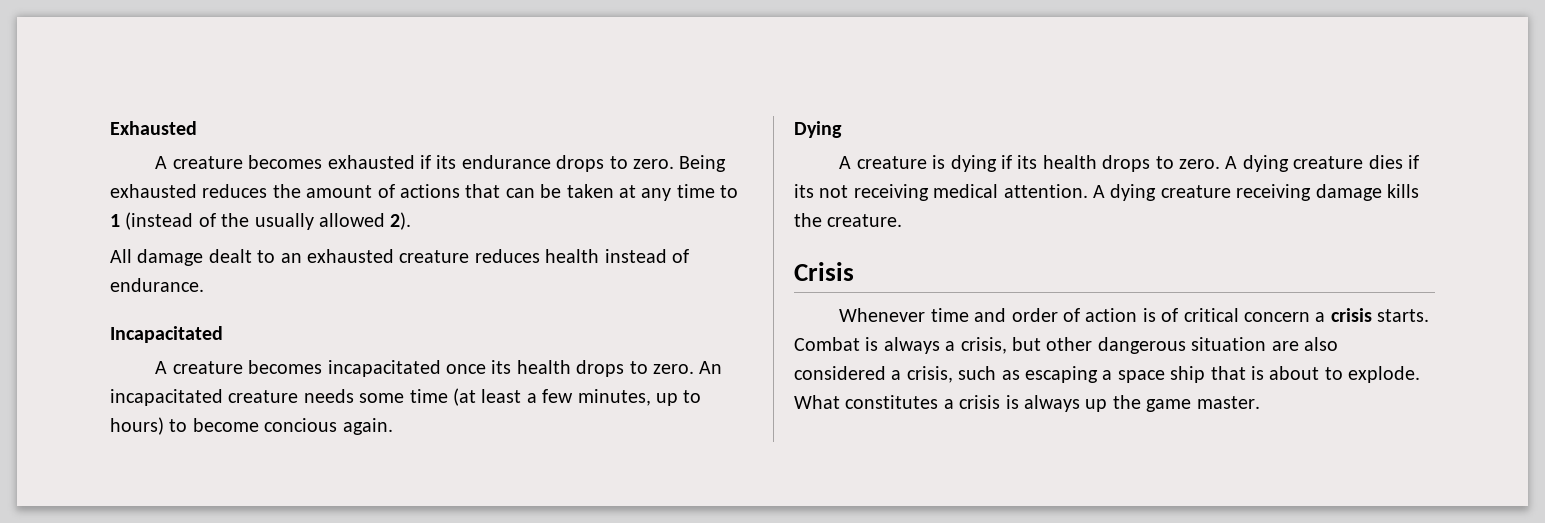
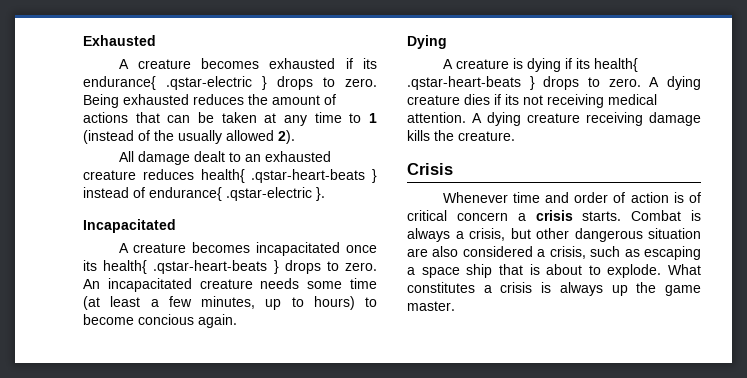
[461,155,551,169] endurance -> [83,76,267,90] endurance{ .qstar-electric }
[545,249,689,263] [110,278,204,292] health instead of endurance. -> [200,169,377,183] [83,187,325,201] health{ .qstar-heart-beats } instead of endurance{ .qstar-electric }.
[516,360,571,374] health -> [103,260,279,274] health{ .qstar-heart-beats }
[1042,155,1097,169] health -> [593,58,638,72] [407,76,535,90] health{ .qstar-heart-beats }

